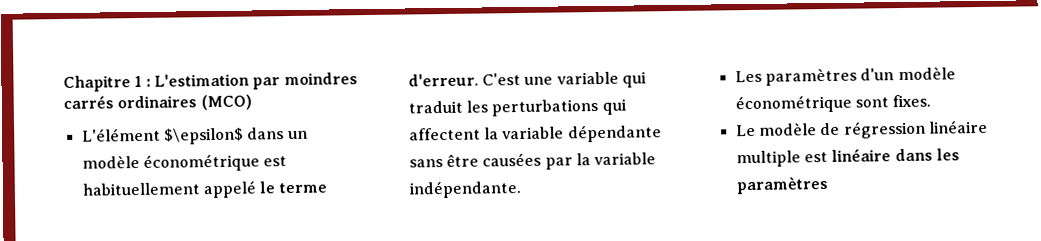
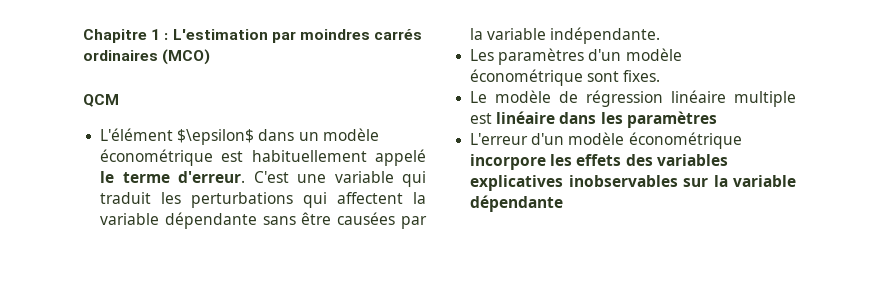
(252, 102) none -> [83,94,119,107] // QCM
(828, 185) none -> [470,132,742,149] [470,154,728,170] [470,175,796,191] [470,195,564,212] // L'erreur d'un modèle économétrique incorpore les effets des variables explicatives inobservables sur la variable dépendante

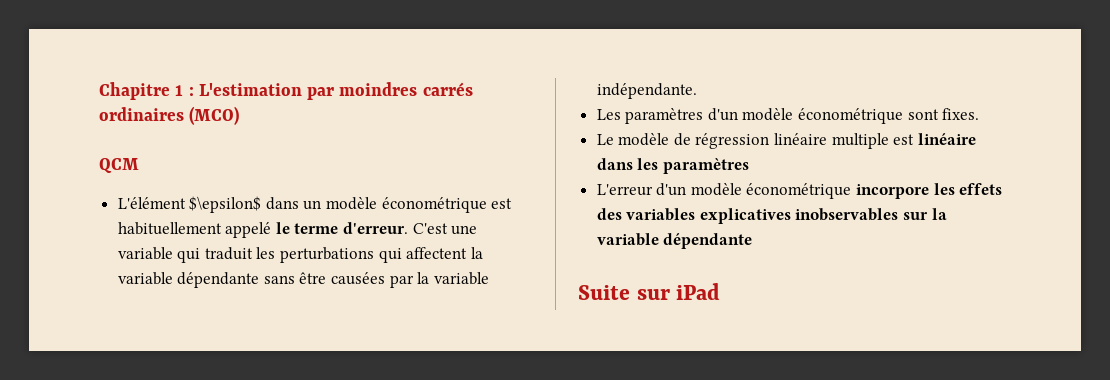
(564, 203) none -> [578,283,721,300] // Suite sur iPad

